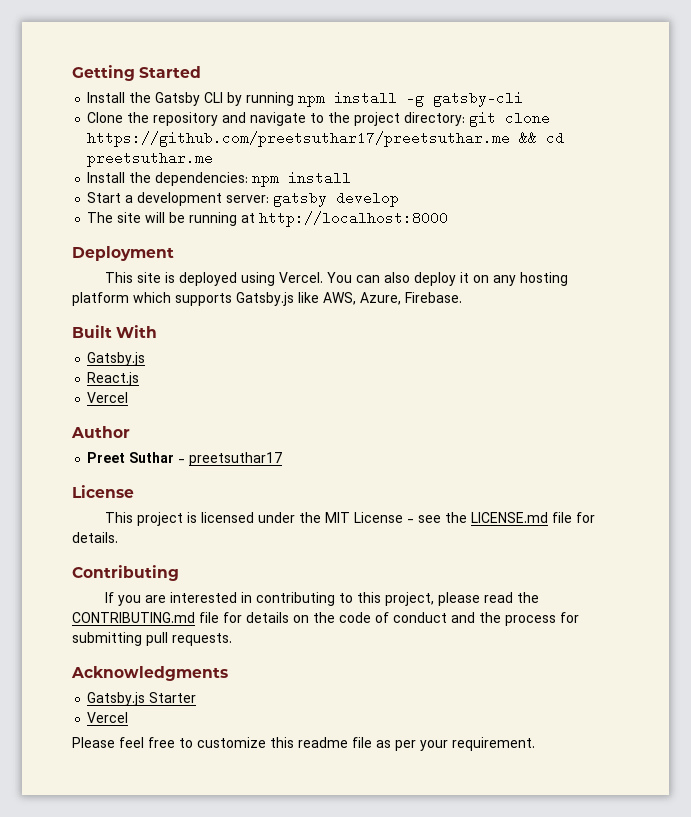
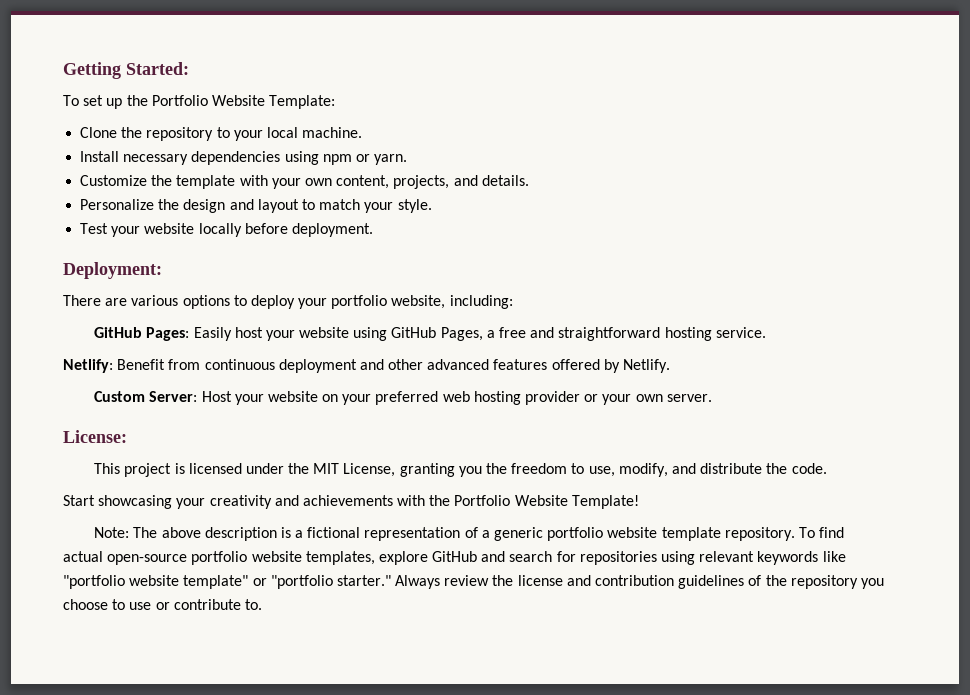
[139,66,202,78] [87,91,524,107] [87,111,551,127] [87,131,565,147] [87,151,214,167] [87,171,352,187] [87,191,400,207] [87,211,449,227] [72,246,174,261] [104,272,568,286] [72,292,462,306] [72,325,158,338] [87,352,146,366] [87,372,140,386] [87,392,129,403] [71,426,130,438] [87,452,283,466] [72,485,134,498] Started // Install the Gatsby CLI by running npm install -g gatsby-cli // Clone the repository and navigate to the project directory: git clone https://github.com/preetsuthar17/preetsuthar.me && cd preetsuthar.me // Install the dependencies: npm install // Start a development server: gatsby develop // The site will be running at http://localhost:8000 // Deployment // This site is deployed using Vercel. You can also deploy it on any hosting platform which supports Gatsby.js like AWS, Azure, Firebase. // Built With // Gatsby.js // React.js // Vercel // Author // Preet Suthar - preetsuthar17 // License -> [126,62,189,75] [63,95,336,109] [80,127,363,141] [80,151,408,165] [80,175,529,189] [80,199,432,213] [80,223,373,237] [63,262,162,279] [63,295,513,309] [94,327,766,341] [63,359,671,373] [94,391,712,405] [63,430,127,443] Started: // To set up the Portfolio Website Template: // Clone the repository to your local machine. // Install necessary dependencies using npm or yarn. // Customize the template with your own content, projects, and details. // Personalize the design and layout to match your style. // Test your website locally before deployment. // Deployment: // There are various options to deploy your portfolio website, including: // GitHub Pages: Easily host your website using GitHub Pages, a free and straightforward hosting service. // Netlify: Benefit from continuous deployment and other advanced features offered by Netlify. // Custom Server: Host your website on your preferred web hosting provider or your own server. // License:
[353,512,595,523] [72,532,118,543] [72,565,179,581] [104,592,539,606] [72,612,579,626] [72,632,232,646] [71,666,228,681] [87,692,197,706] [87,712,129,723] [72,737,535,751] License - see the LICENSE.md file for details. // Contributing // If you are interested in contributing to this project, please read the CONTRIBUTING.md file for details on the code of conduct and the process for submitting pull requests. // Acknowledgments // Gatsby.js Starter // Vercel // Please feel free to customize this readme file as per your requirement. -> [343,463,827,477] [63,495,639,509] [94,527,845,541] [63,551,846,565] [63,575,884,589] [63,599,262,610] License, granting you the freedom to use, modify, and distribute the code. // Start showcasing your creativity and achievements with the Portfolio Website Template! // Note: The above description is a fictional representation of a generic portfolio website template repository. To find actual open-source portfolio website templates, explore GitHub and search for repositories using relevant keywords like "portfolio website template" or "portfolio starter." Always review the license and contribution guidelines of the repository you choose to use or contribute to.

